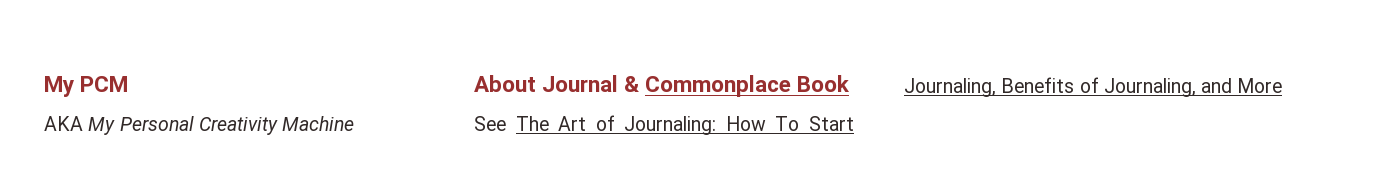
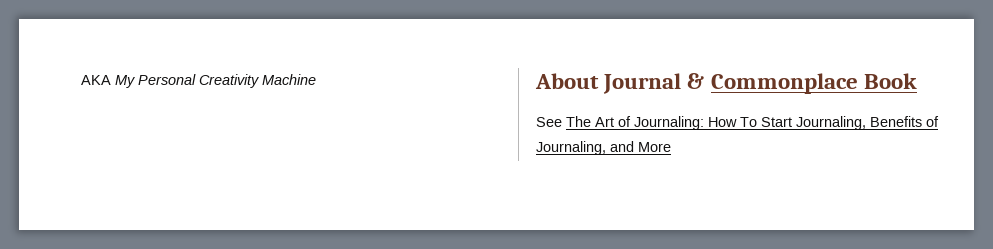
[44,76,129,97] My PCM // -> (81, 80) none

